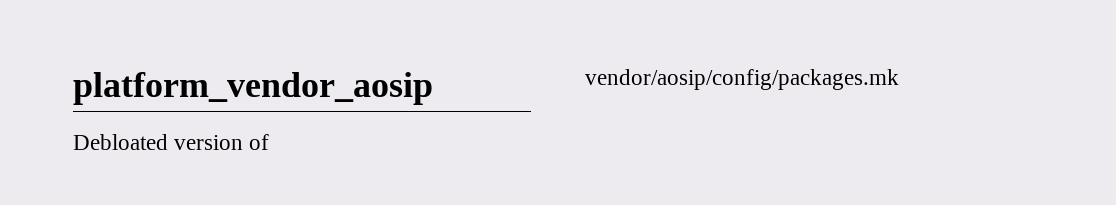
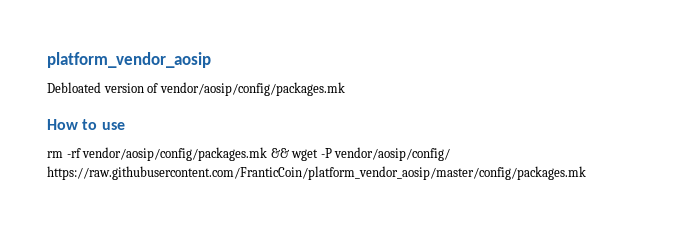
(899, 79) none -> [47,119,125,130] [47,147,451,161] [47,166,586,180] // How to use // rm -rf vendor/aosip/config/packages.mk && wget -P vendor/aosip/config/ https://raw.githubusercontent.com/FranticCoin/platform_vendor_aosip/master/config/packages.mk

